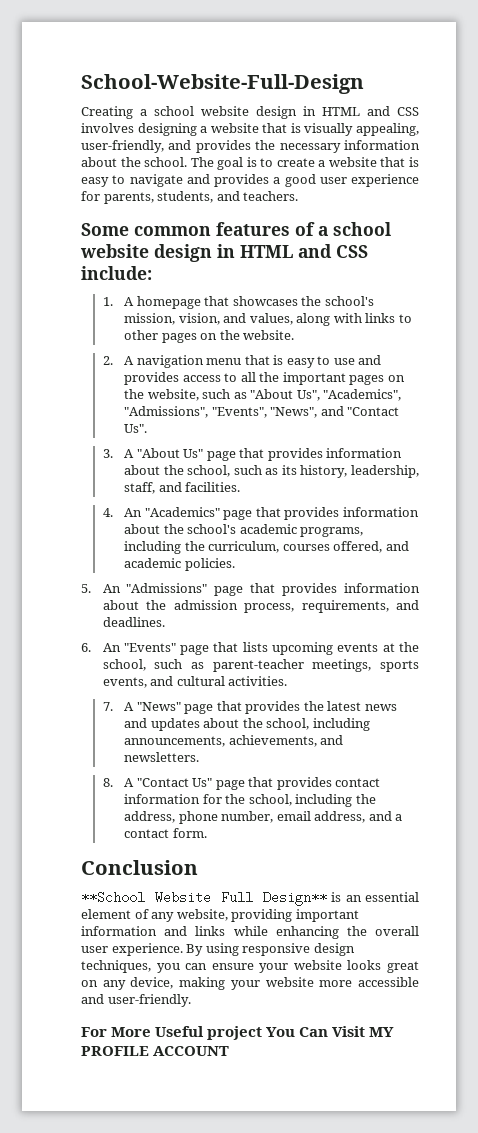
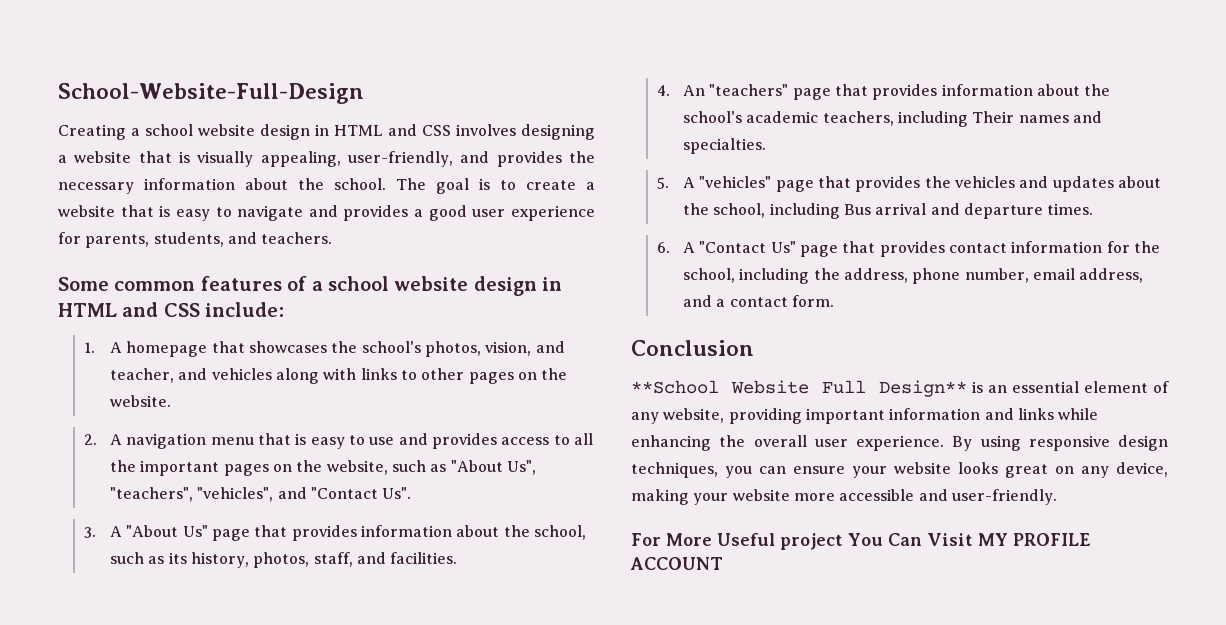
[124,313,176,325] mission, -> [425,341,482,357] photos,
[249,313,293,325] values, -> [110,368,272,383] teacher, and vehicles
[323,389,402,401] [124,406,318,418] "Academics", "Admissions", "Events", "News", -> [110,487,274,502] "teachers", "vehicles",
[350,465,419,478] leadership, -> [253,552,310,568] photos,
[144,507,220,517] "Academics" -> [709,84,789,96] "teachers"
[300,527,364,537] [124,541,409,554] [124,558,235,571] [81,583,420,596] [102,600,419,613] [102,617,165,627] [81,642,420,655] [102,659,419,672] [102,676,288,688] [102,702,181,711] programs, including the curriculum, courses offered, and academic policies. // 5. An "Admissions" page that provides information about the admission process, requirements, and deadlines. // 6. An "Events" page that lists upcoming events at the school, such as parent-teacher meetings, sports events, and cultural activities. // 7. A "News" -> [822,111,1103,127] [683,138,767,154] [657,176,772,189] teachers, including Their names and specialties. // 5. A "vehicles"
[327,701,397,711] latest news -> [955,176,1016,188] vehicles
[124,735,344,747] [124,752,200,762] [102,778,113,787] announcements, achievements, and newsletters. // 8. -> [844,203,1094,219] [657,242,671,253] Bus arrival and departure times. // 6.

